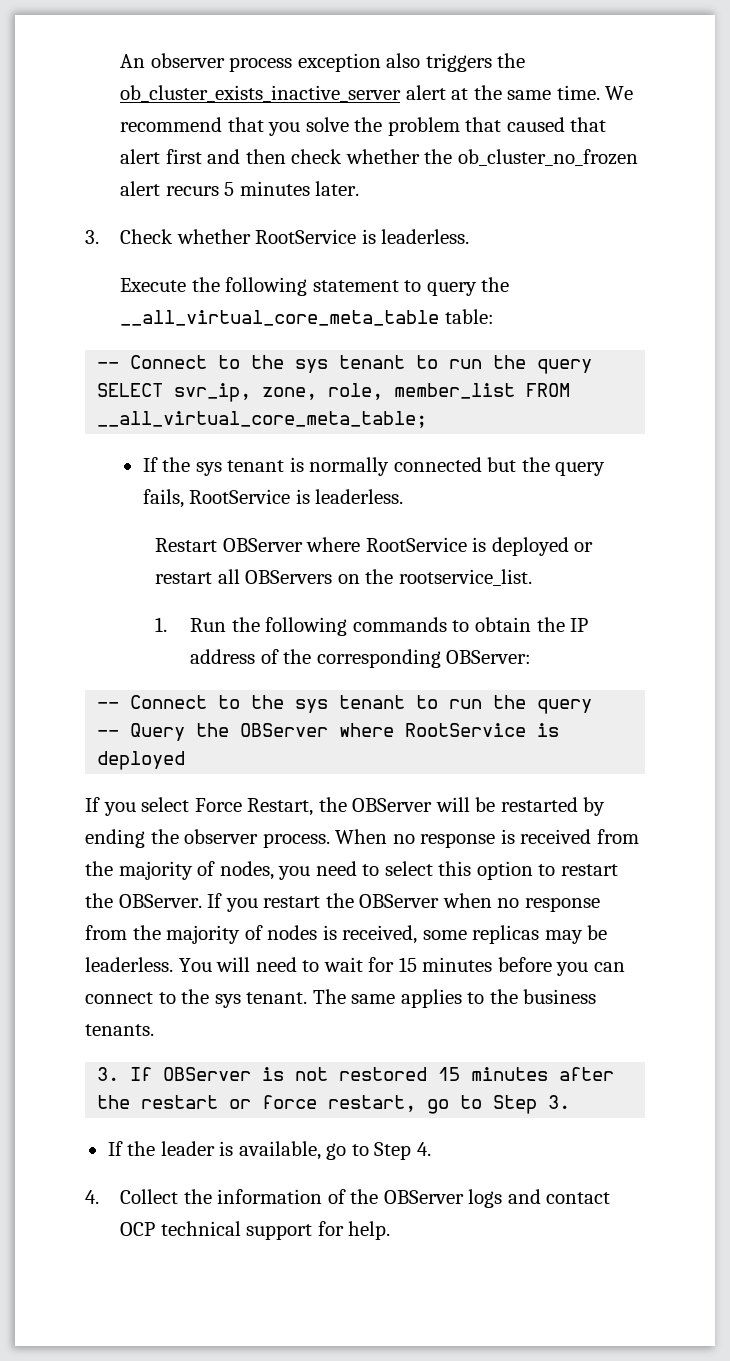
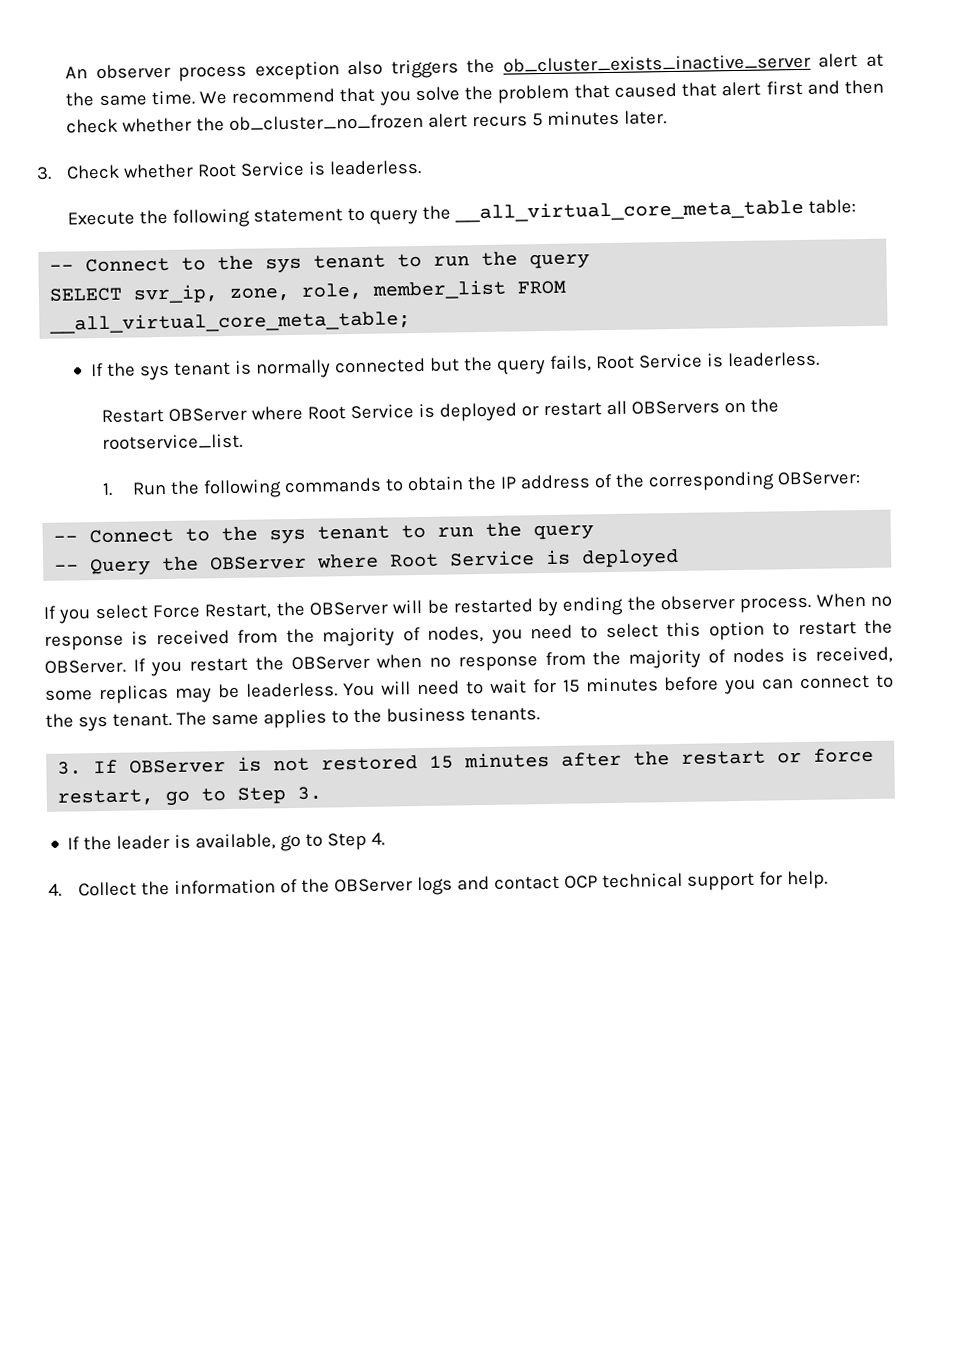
[255,229,357,244] RootService -> [197,161,306,178] Root Service
[189,489,291,504] RootService -> [594,353,703,370] Root Service
[365,537,467,552] RootService -> [306,404,414,420] Root Service
[405,723,527,737] RootService -> [390,550,536,568] Root Service

